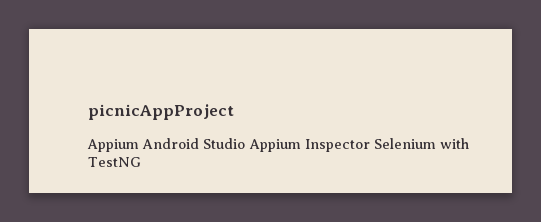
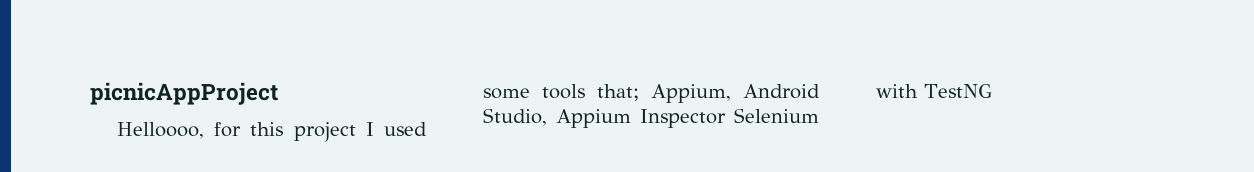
[87,138,246,152] Appium Android Studio -> [116,122,427,142] [483,84,820,103] [483,108,547,126] Helloooo, for this project I used some tools that; Appium, Android Studio,

